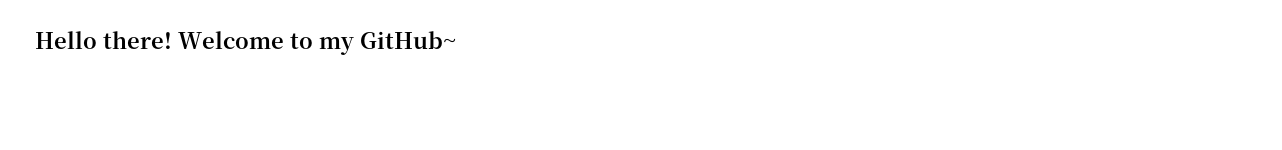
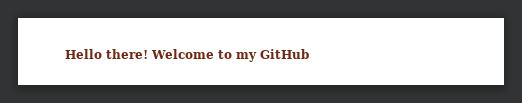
[360,31,456,49] GitHub~ -> [260,49,309,59] GitHub

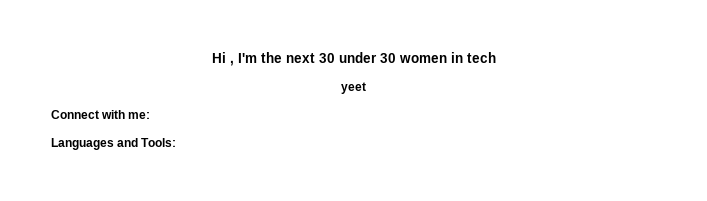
[65,49,309,62] Hello there! Welcome to my GitHub -> [211,52,496,66] [341,82,366,94] [51,110,151,119] [51,138,177,150] Hi , I'm the next 30 under 30 women in tech // yeet // Connect with me: // Languages and Tools:

